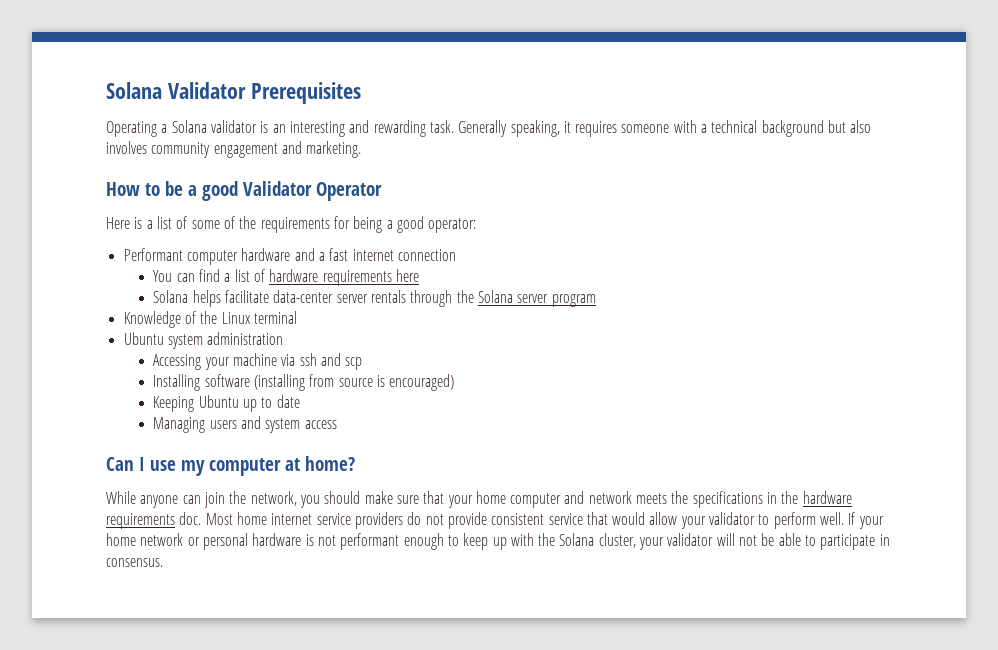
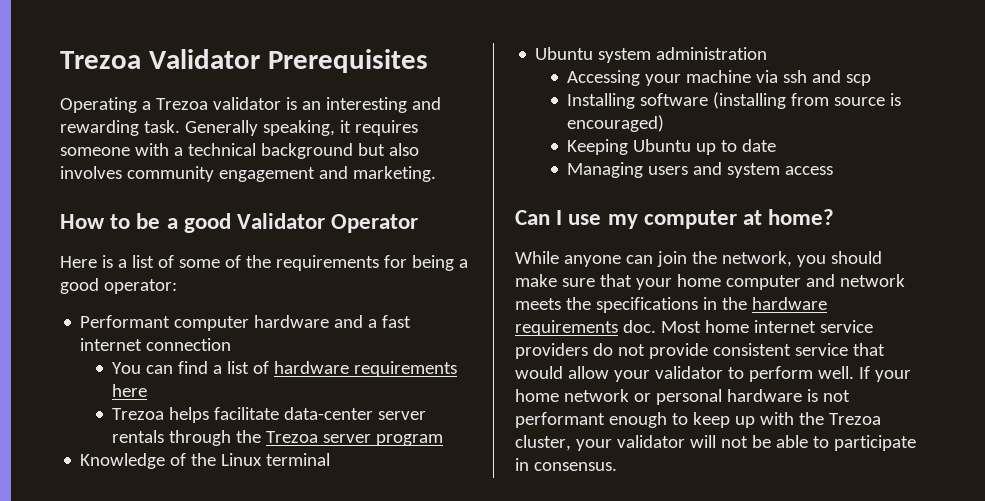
[106,82,162,99] Solana -> [60,51,141,69] Trezoa
[171,120,207,133] Solana -> [155,98,208,110] Trezoa
[153,290,189,303] Solana -> [112,408,165,420] Trezoa
[477,290,513,303] Solana -> [266,431,319,443] Trezoa
[559,533,595,546] Solana -> [828,413,881,425] Trezoa

